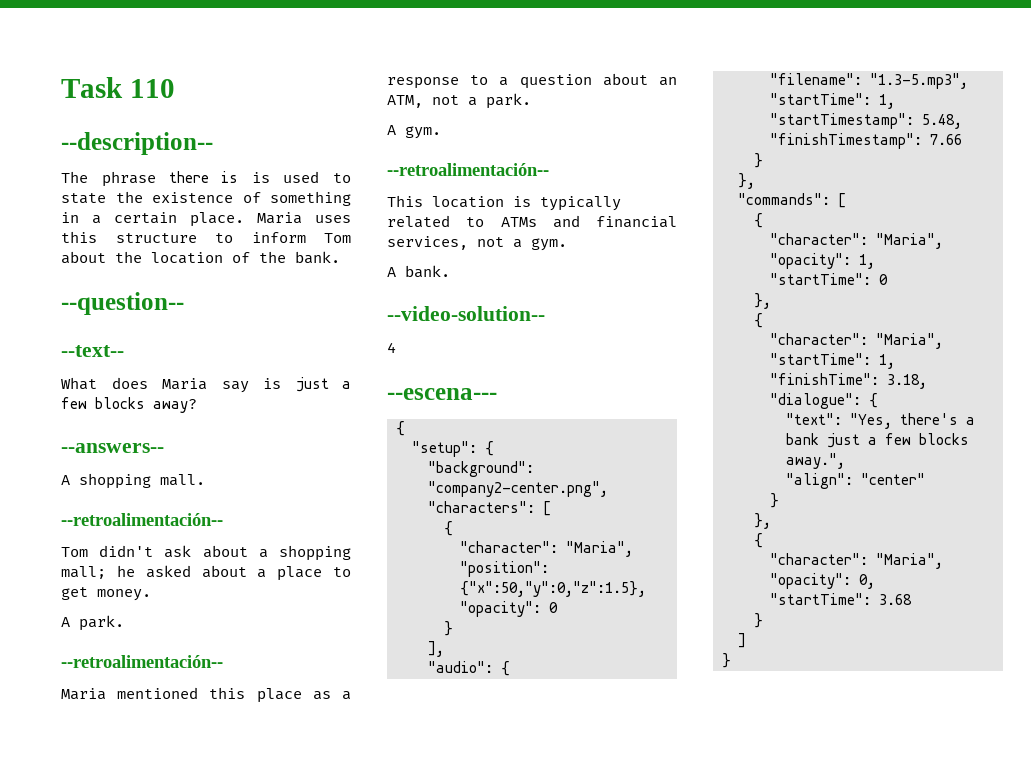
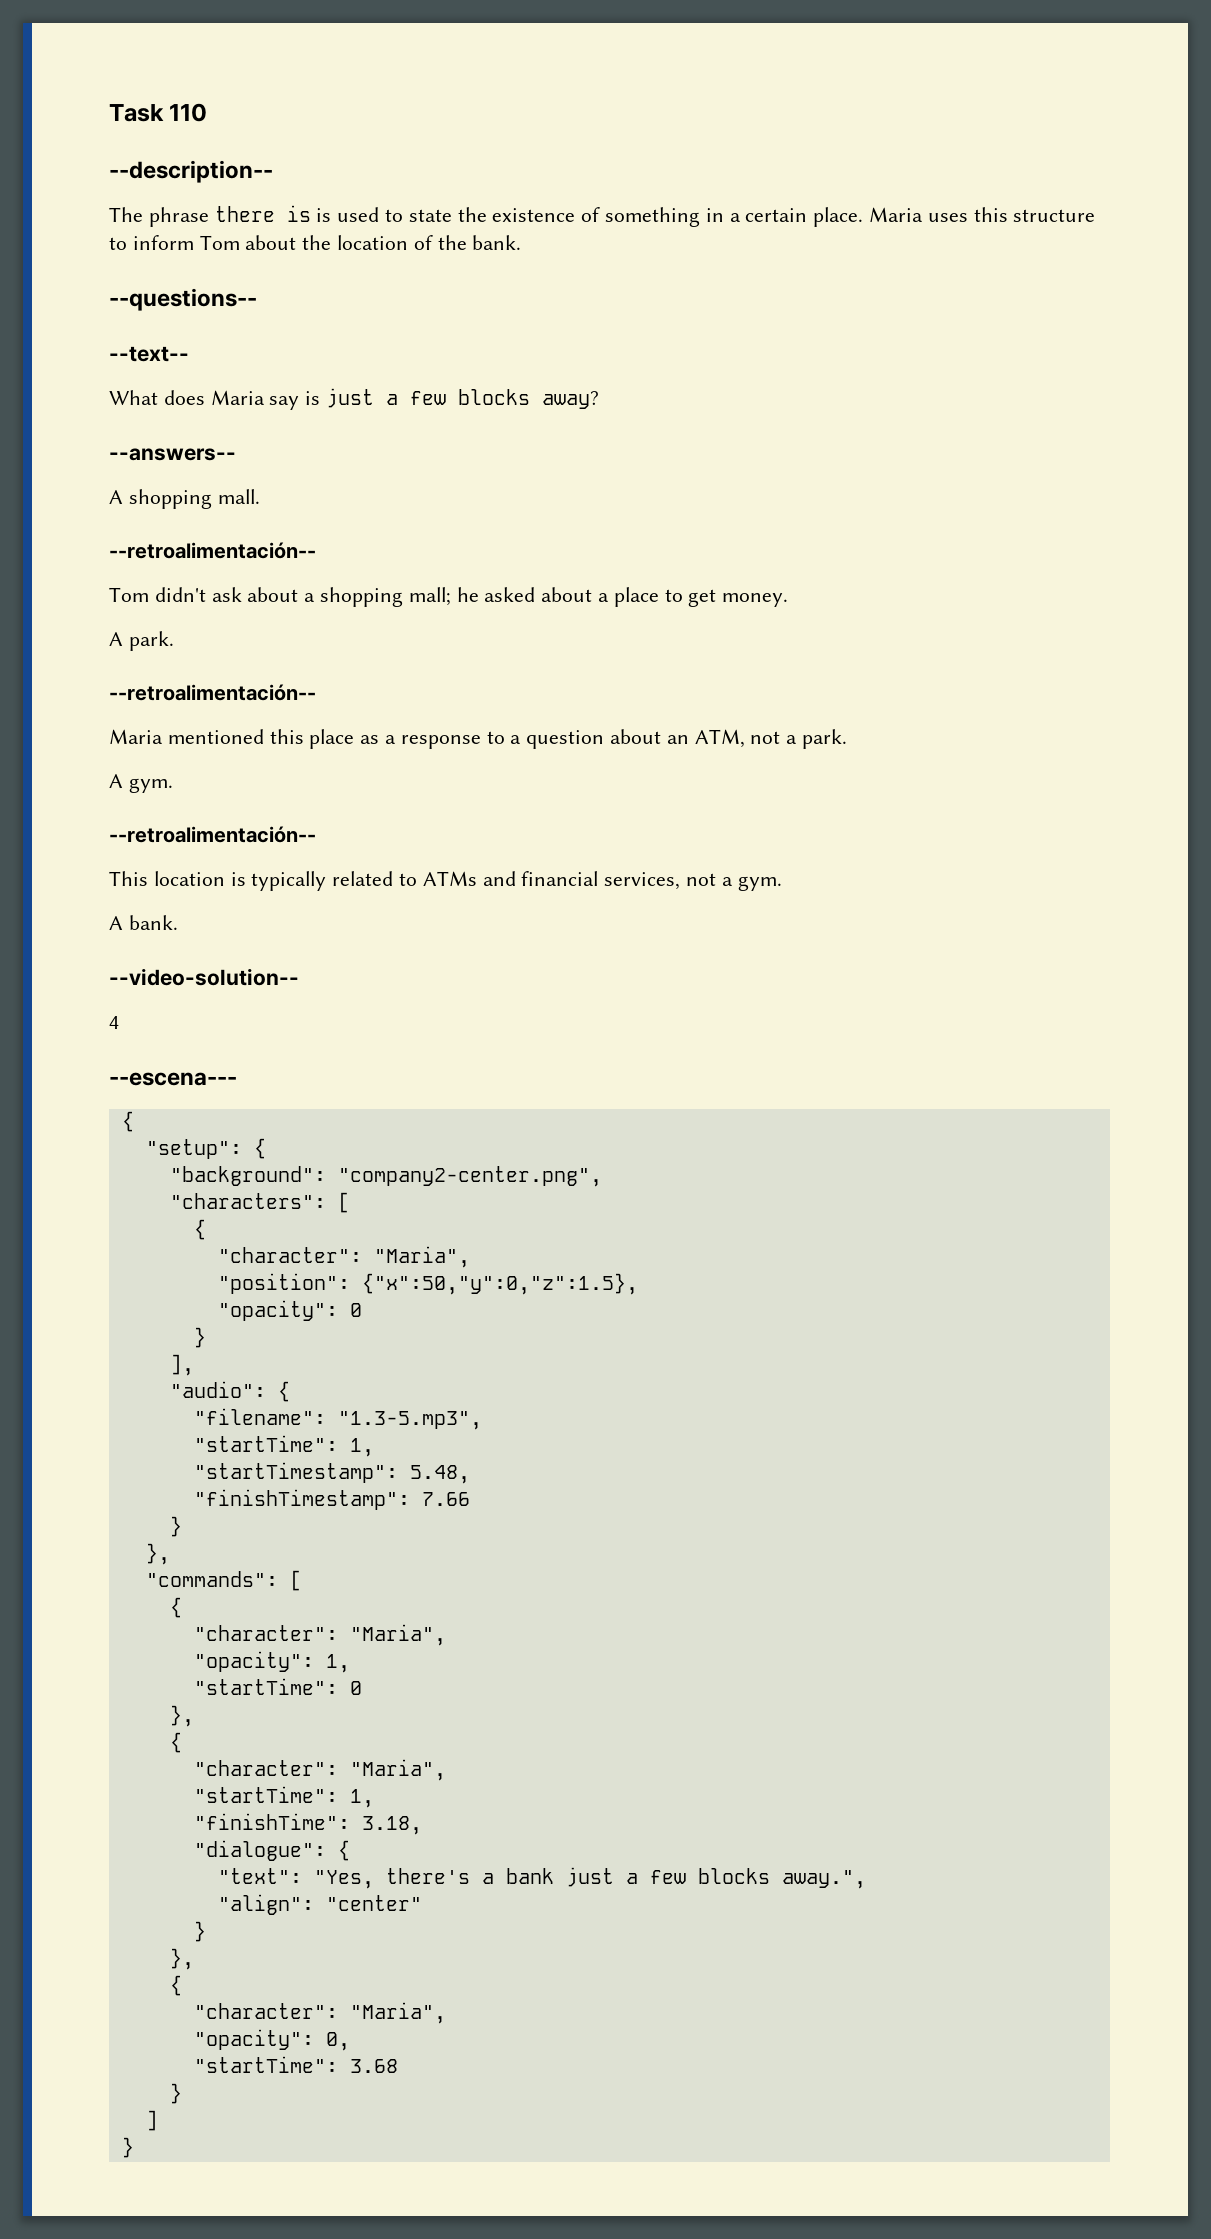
[61,292,184,315] --question-- -> [109,288,257,311] --questions--

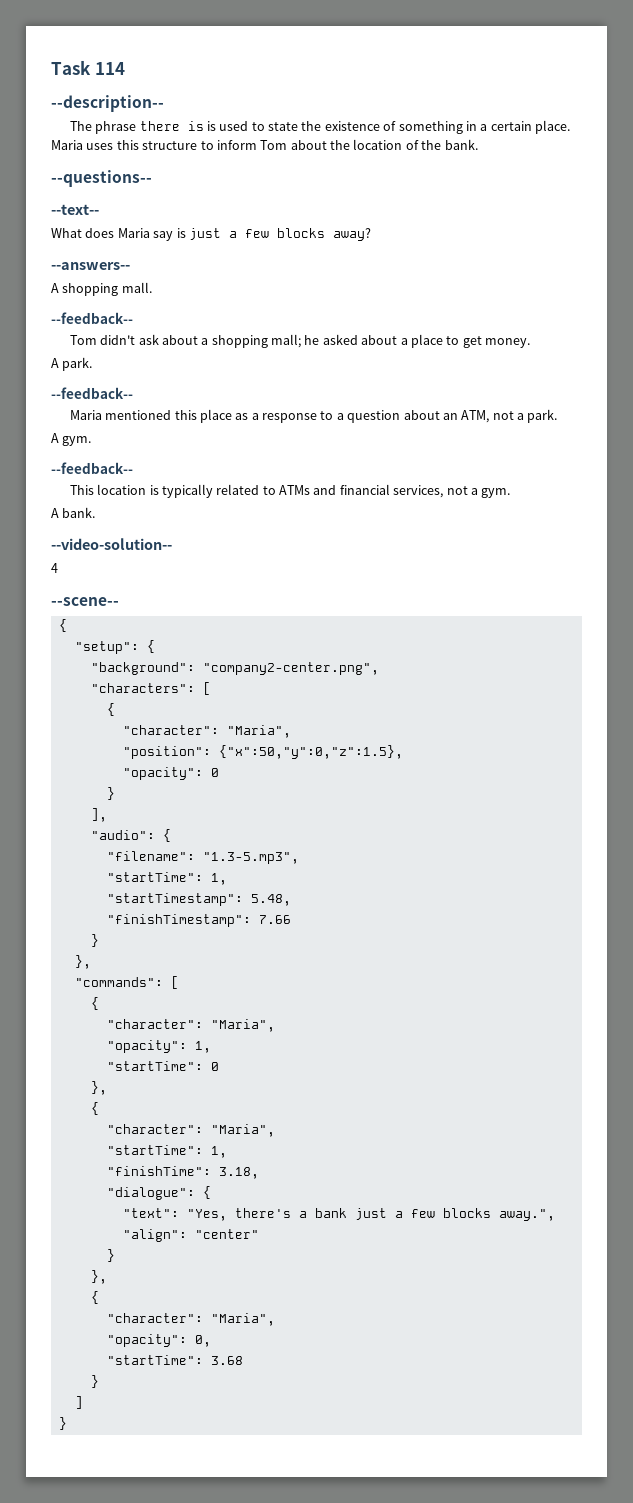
[169,103,208,122] 110 -> [94,62,125,75] 114
[109,542,316,559] --retroalimentación-- -> [51,312,133,324] --feedback--
[109,684,316,701] --retroalimentación-- -> [51,387,133,399] --feedback--
[109,826,316,843] --retroalimentación-- -> [51,462,133,474] --feedback--
[109,1072,237,1086] --escena--- -> [51,597,119,606] --scene--

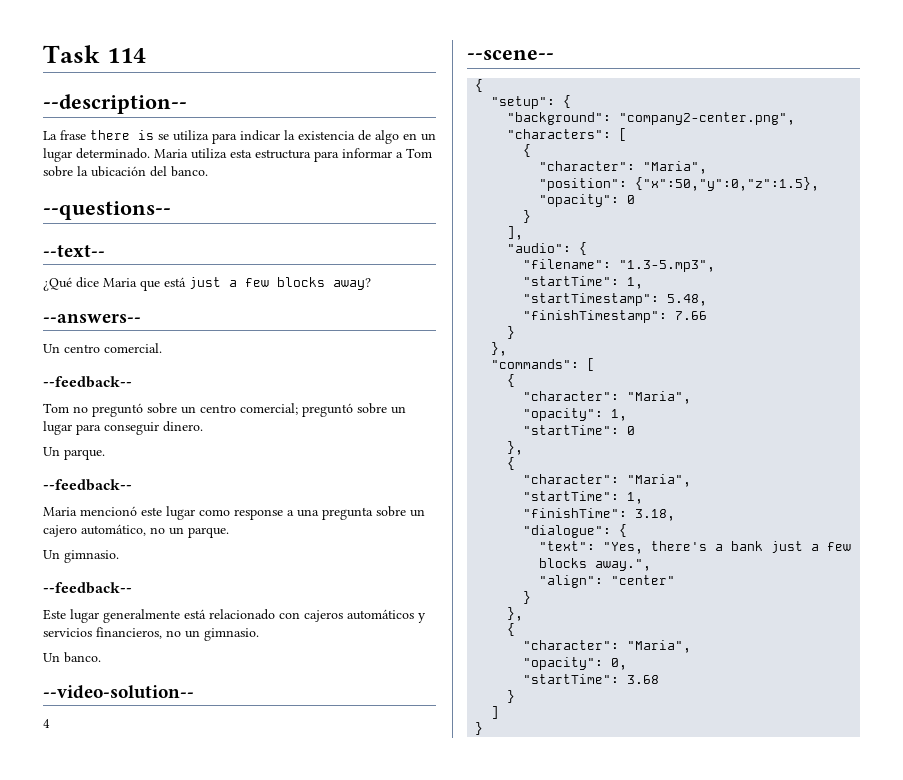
[69,120,571,134] [51,139,478,150] [51,170,152,187] [51,204,99,215] [51,228,186,241] The phrase there is is used to state the existence of something in a certain place. Maria uses this structure to inform Tom about the location of the bank. // --questions-- // --text-- // What does Maria say is -> [43,130,436,144] [43,148,432,162] [43,166,208,177] [43,201,171,220] [43,245,105,257] [43,277,186,291] La frase there is se utiliza para indicar la existencia de algo en un lugar determinado. Maria utiliza esta estructura para informar a Tom sobre la ubicación del banco. // --questions-- // --text-- // ¿Qué dice Maria que está
[51,282,152,296] A shopping mall. -> [43,343,162,353] Un centro comercial.
[100,334,531,348] [51,357,93,371] [51,387,133,399] [69,409,558,423] [51,433,92,446] [51,462,133,474] [69,484,511,498] [51,507,96,518] didn't ask about a shopping mall; he asked about a place to get money. // A park. // --feedback-- // Maria mentioned this place as a response to a question about an ATM, not a park. // A gym. // --feedback-- // This location is typically related to ATMs and financial services, not a gym. // A bank. -> [73,403,406,417] [43,421,203,435] [43,447,105,460] [43,479,132,491] [43,506,425,520] [43,524,229,538] [43,550,119,563] [43,582,132,594] [43,609,426,623] [43,627,259,641] [43,652,101,663] no preguntó sobre un centro comercial; preguntó sobre un lugar para conseguir dinero. // Un parque. // --feedback-- // Maria mencionó este lugar como response a una pregunta sobre un cajero automático, no un parque. // Un gimnasio. // --feedback-- // Este lugar generalmente está relacionado con cajeros automáticos y servicios financieros, no un gimnasio. // Un banco.

